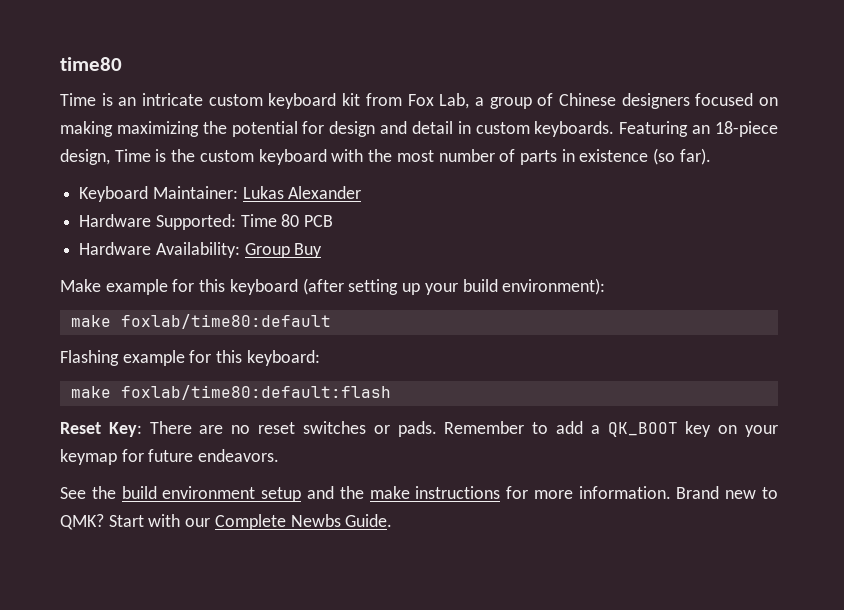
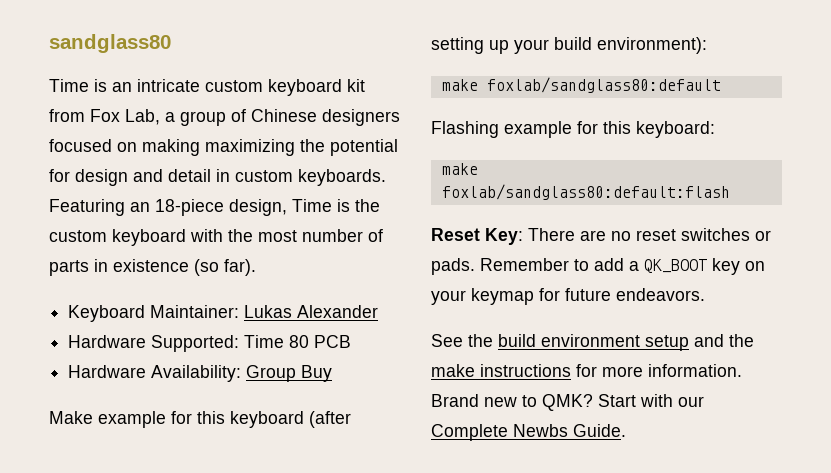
[60,57,122,71] time80 -> [49,34,171,53] sandglass80
[120,314,331,329] foxlab/time80:default -> [486,77,721,93] foxlab/sandglass80:default
[120,385,391,400] foxlab/time80:default:flash -> [441,184,730,200] foxlab/sandglass80:default:flash

